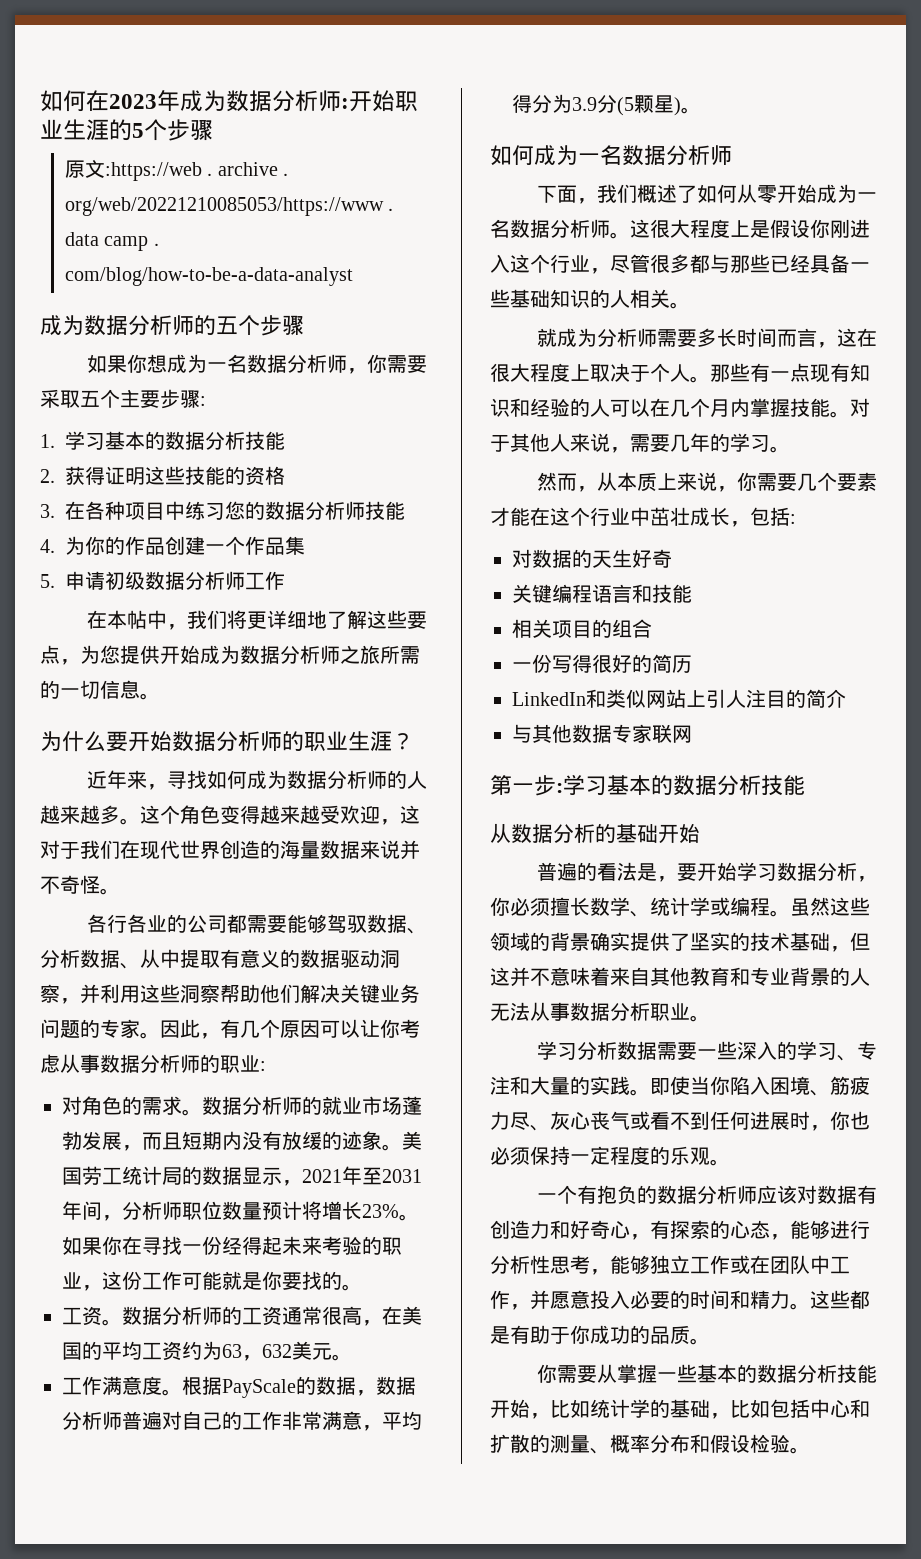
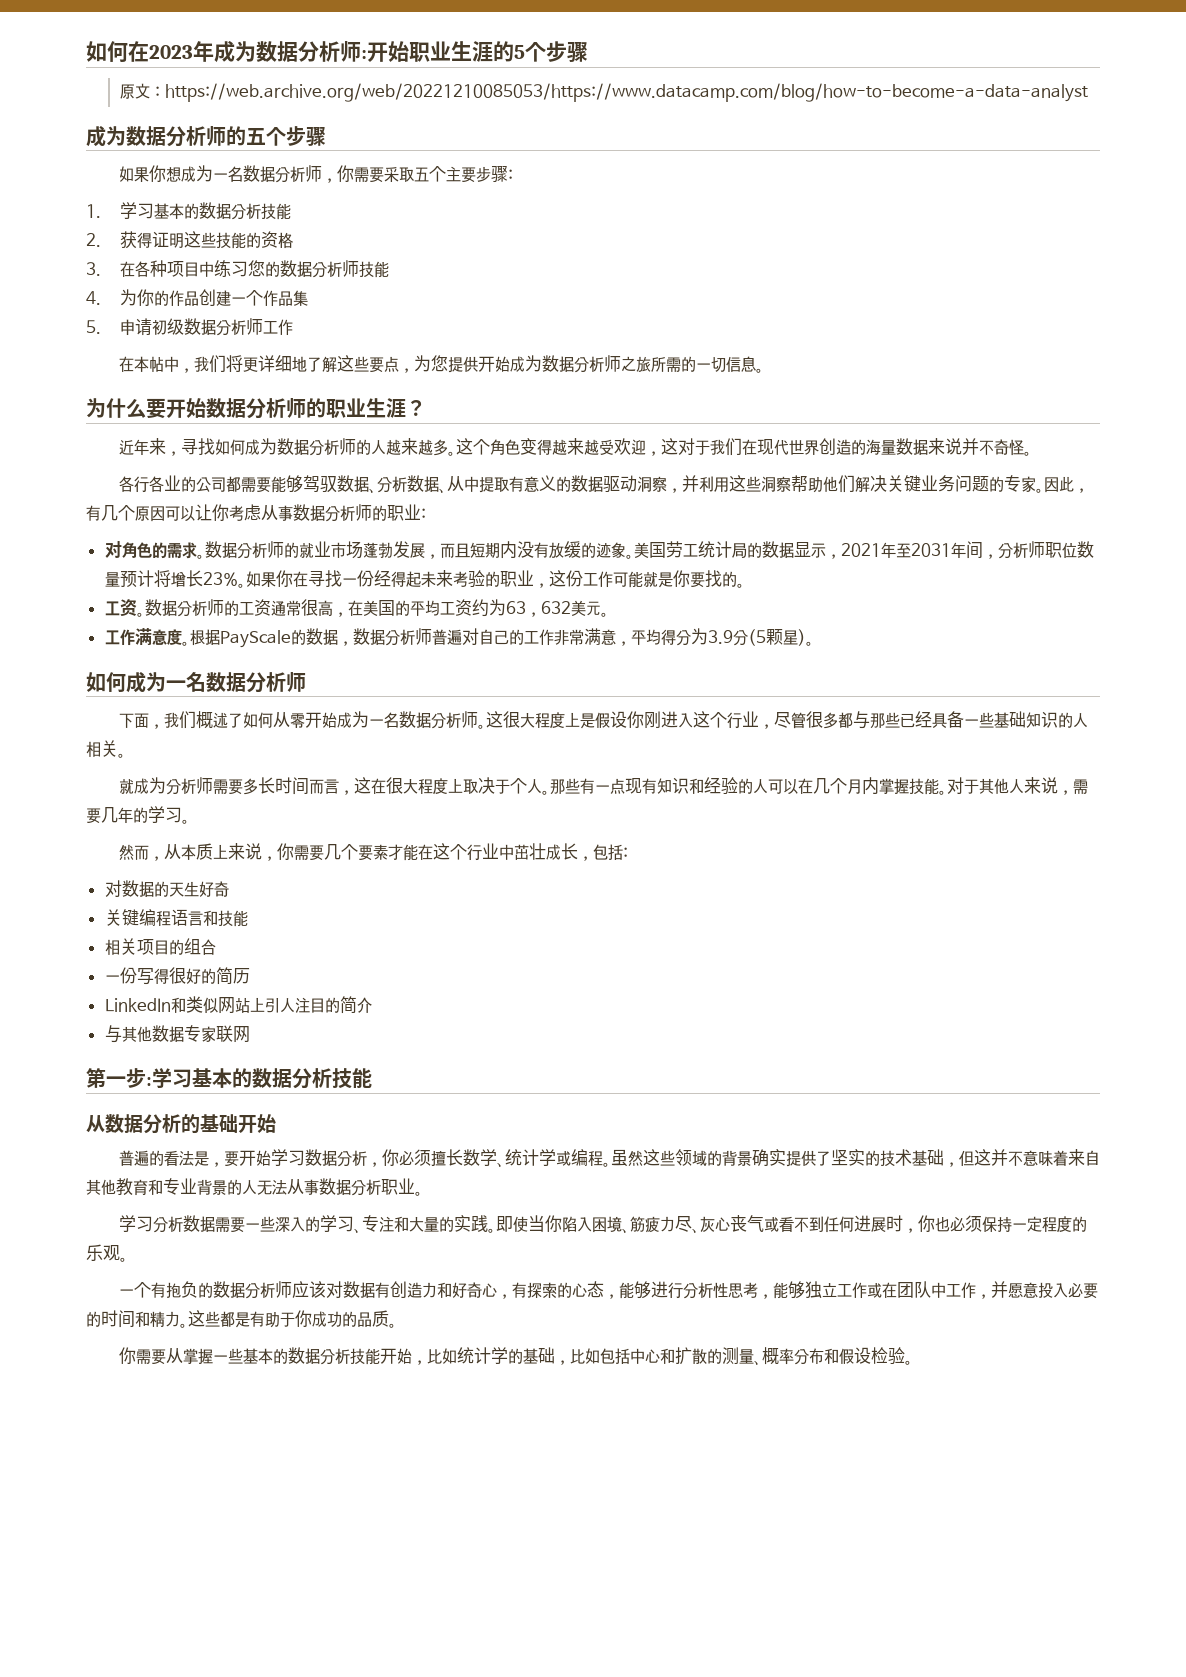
[105,162,289,181] [65,197,394,216] [65,232,159,251] [65,267,354,286] :https://web . archive . org/web/20221210085053/https://www . data camp . com/blog/how-to-be-a-data-analyst -> [149,83,1088,102] ：https://web.archive.org/web/20221210085053/https://www.datacamp.com/blog/how-to-become-a-data-analyst

